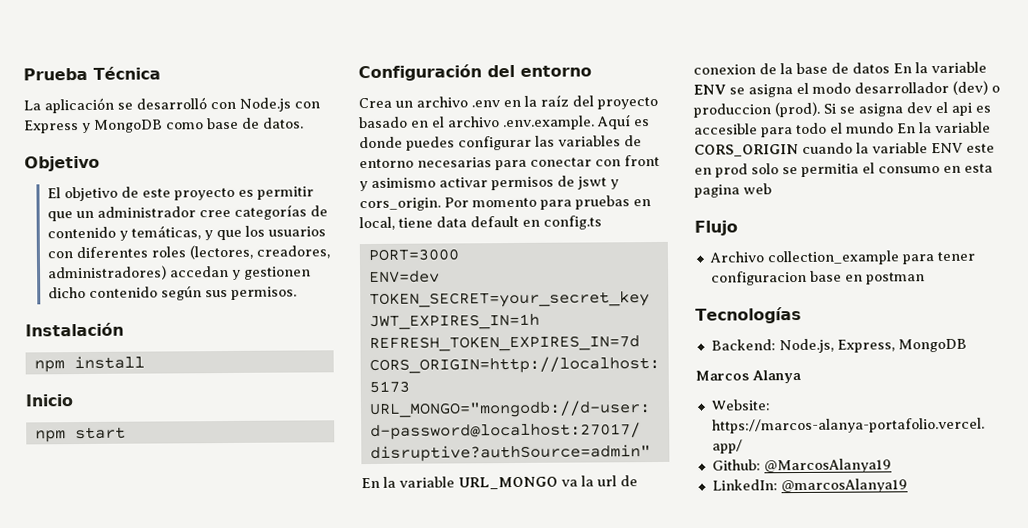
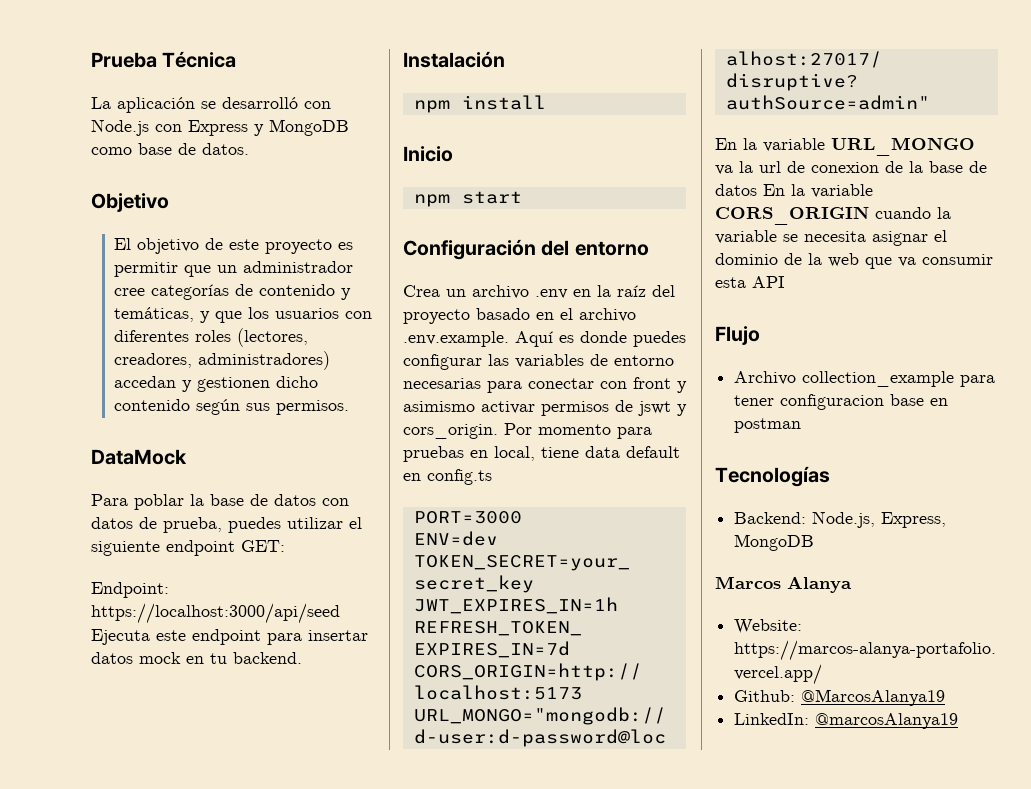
(297, 293) none -> [91,449,187,465] [91,494,349,510] [91,517,362,533] [91,540,285,556] [91,582,169,598] [91,603,340,624] [91,629,368,645] [91,652,302,664] // DataMock // Para poblar la base de datos con datos de prueba, puedes utilizar el siguiente endpoint GET: // Endpoint: https://localhost:3000/api/seed Ejecuta este endpoint para insertar datos mock en tu backend.
[693,80,1000,98] [693,101,991,118] [694,121,991,138] [694,142,995,157] [694,162,993,178] [694,183,772,198] ENV se asigna el modo desarrollador (dev) o produccion (prod). Si se asigna dev el api es accesible para todo el mundo En la variable CORS_ORIGIN cuando la variable ENV este en prod solo se permitia el consumo en esta pagina web -> [715,206,951,225] [715,230,947,246] [715,253,993,269] [715,276,785,288] CORS_ORIGIN cuando la variable se necesita asignar el dominio de la web que va consumir esta API

